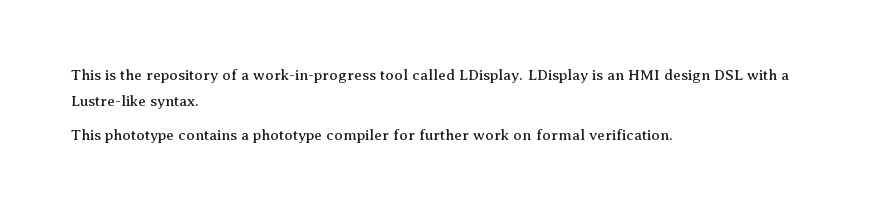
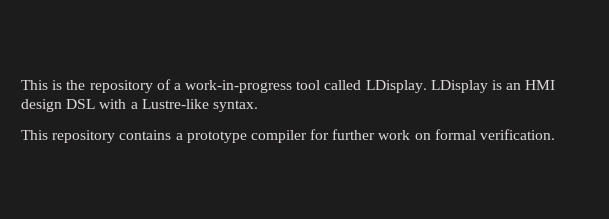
[105,129,175,143] phototype -> [52,130,116,143] repository
[253,129,323,143] phototype -> [186,131,247,143] prototype

